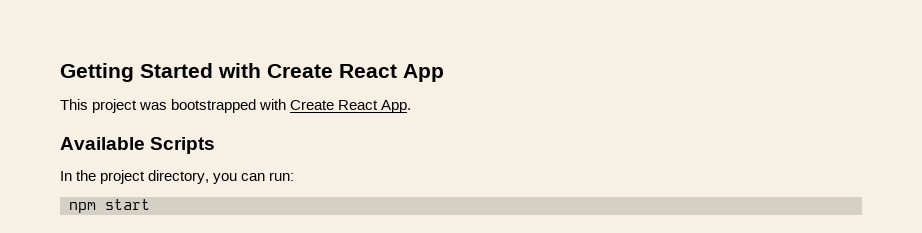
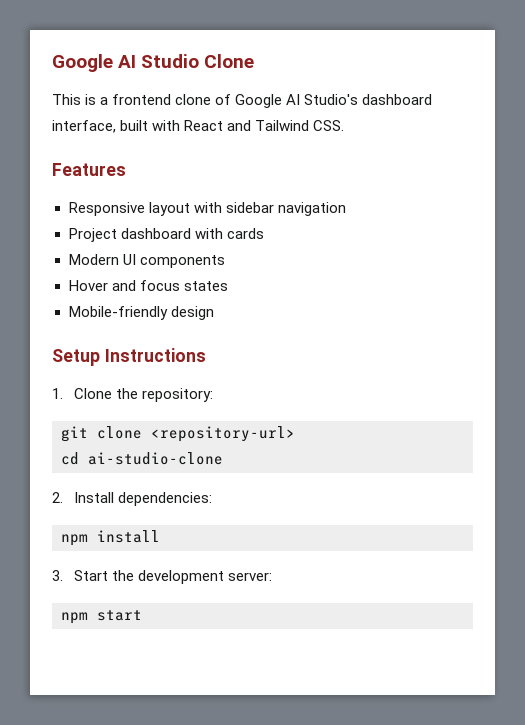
[60,63,444,82] [60,99,412,113] [60,137,216,154] [60,170,295,184] Getting Started with Create React App // This project was bootstrapped with Create React App. // Available Scripts // In the project directory, you can run: -> [52,54,255,72] [52,94,433,108] [52,120,345,133] [52,163,126,176] [68,202,346,216] [68,228,264,242] [68,254,225,268] [68,280,228,291] [68,306,214,320] [52,348,206,366] [52,388,213,402] [61,426,295,442] [61,452,223,465] [52,492,212,506] [61,530,160,546] [52,570,272,584] Google AI Studio Clone // This is a frontend clone of Google AI Studio's dashboard interface, built with React and Tailwind CSS. // Features // Responsive layout with sidebar navigation // Project dashboard with cards // Modern UI components // Hover and focus states // Mobile-friendly design // Setup Instructions // 1. Clone the repository: // git clone <repository-url> // cd ai-studio-clone // 2. Install dependencies: // npm install // 3. Start the development server:

